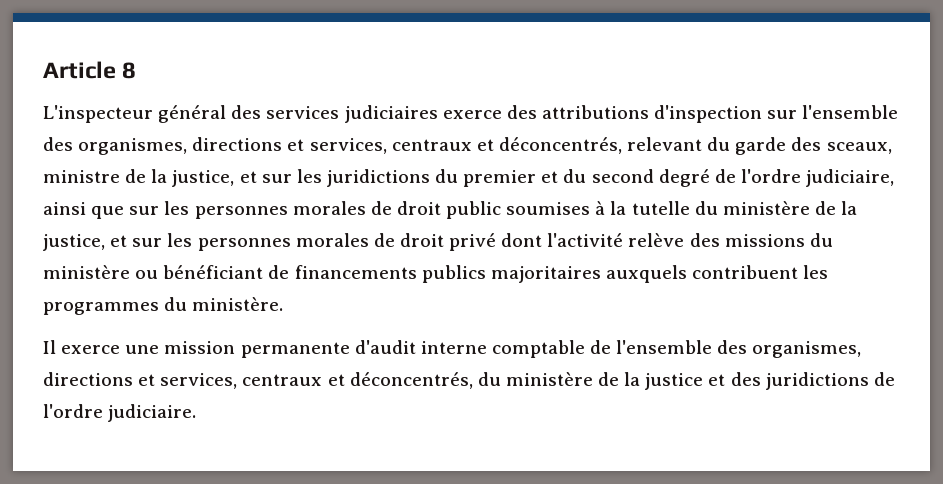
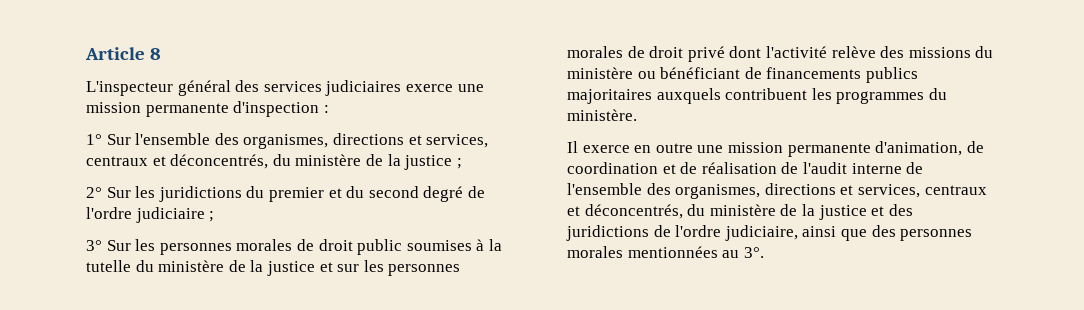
[506,105,899,123] [43,137,892,155] [43,169,292,187] des attributions d'inspection sur l'ensemble des organismes, directions et services, centraux et déconcentrés, relevant du garde des sceaux, ministre de la justice, et sur -> [457,84,484,92] [86,101,329,117] [86,133,489,149] [86,154,462,170] [86,187,131,198] une mission permanente d'inspection : // 1° Sur l'ensemble des organismes, directions et services, centraux et déconcentrés, du ministère de la justice ; // 2° Sur
[806,169,895,187] [43,202,160,219] judiciaire, ainsi que sur -> [135,207,215,223] [86,240,131,251] judiciaire ; // 3° Sur
[43,234,105,251] justice, -> [266,261,315,276] justice
[125,340,585,358] une mission permanente d'audit interne comptable -> [634,141,984,157] [567,162,902,174] en outre une mission permanente d'animation, de coordination et de réalisation de l'audit interne
[108,404,197,422] judiciaire. -> [724,225,973,241] [567,246,764,258] judiciaire, ainsi que des personnes morales mentionnées au 3°.

